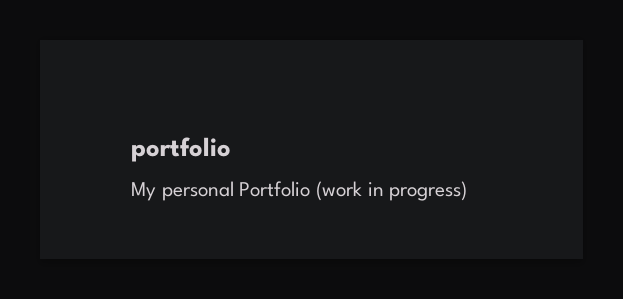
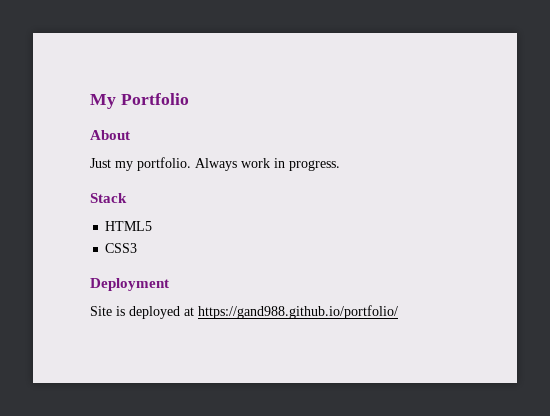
[131,137,231,162] [131,181,468,201] portfolio // My personal Portfolio (work in progress) -> [90,93,189,109] [90,130,130,140] [90,157,340,171] [90,193,127,203] [105,221,153,231] [105,243,138,253] [90,278,169,291] [90,305,398,319] My Portfolio // About // Just my portfolio. Always work in progress. // Stack // HTML5 // CSS3 // Deployment // Site is deployed at https://gand988.github.io/portfolio/

